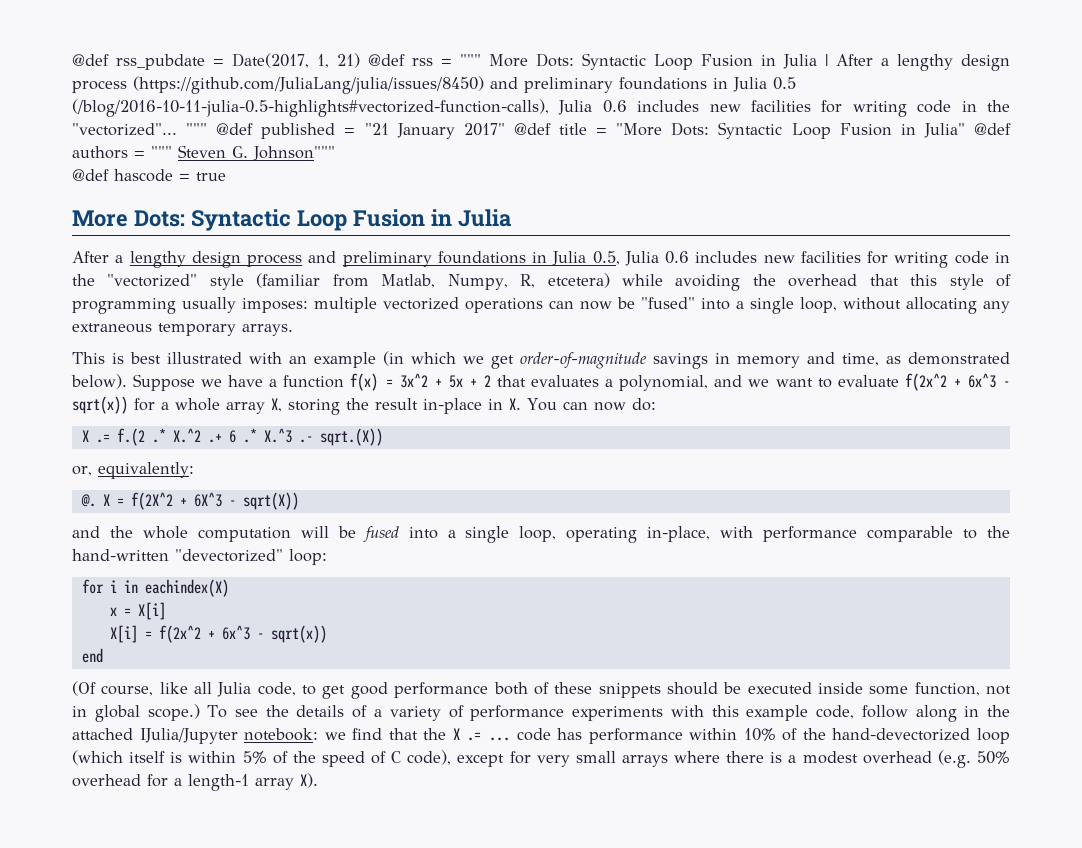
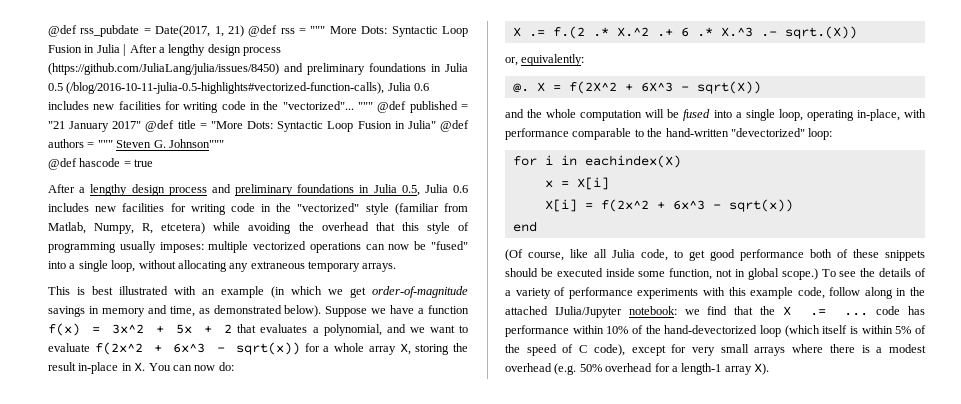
[72,209,511,231] // More Dots: Syntactic Loop Fusion in Julia -> (154, 163) none

